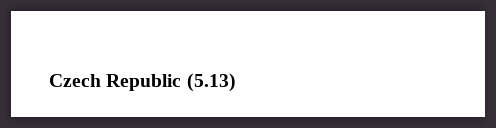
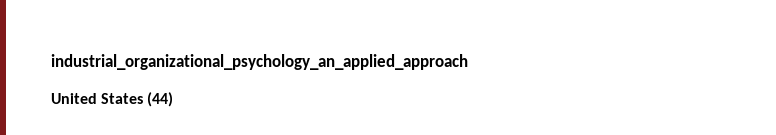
[49,73,236,92] Czech Republic (5.13) -> [51,54,468,70] [51,92,174,107] industrial_organizational_psychology_an_applied_approach // United States (44)

